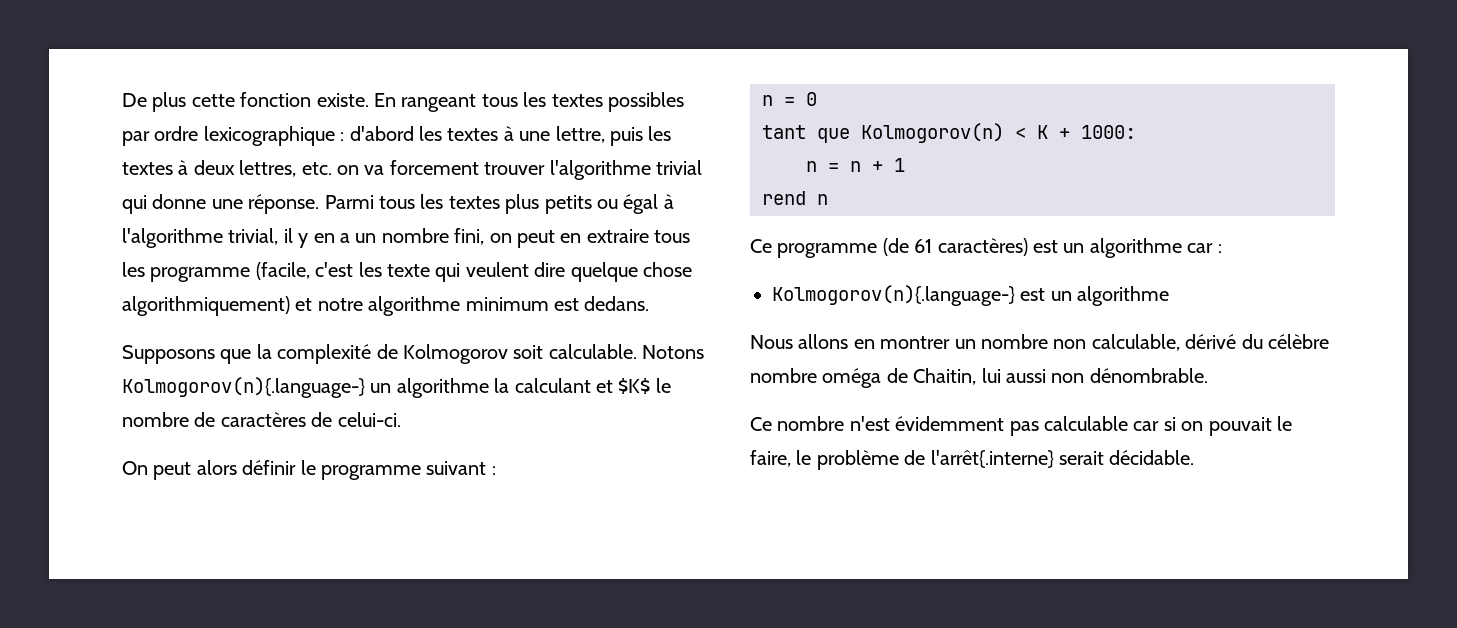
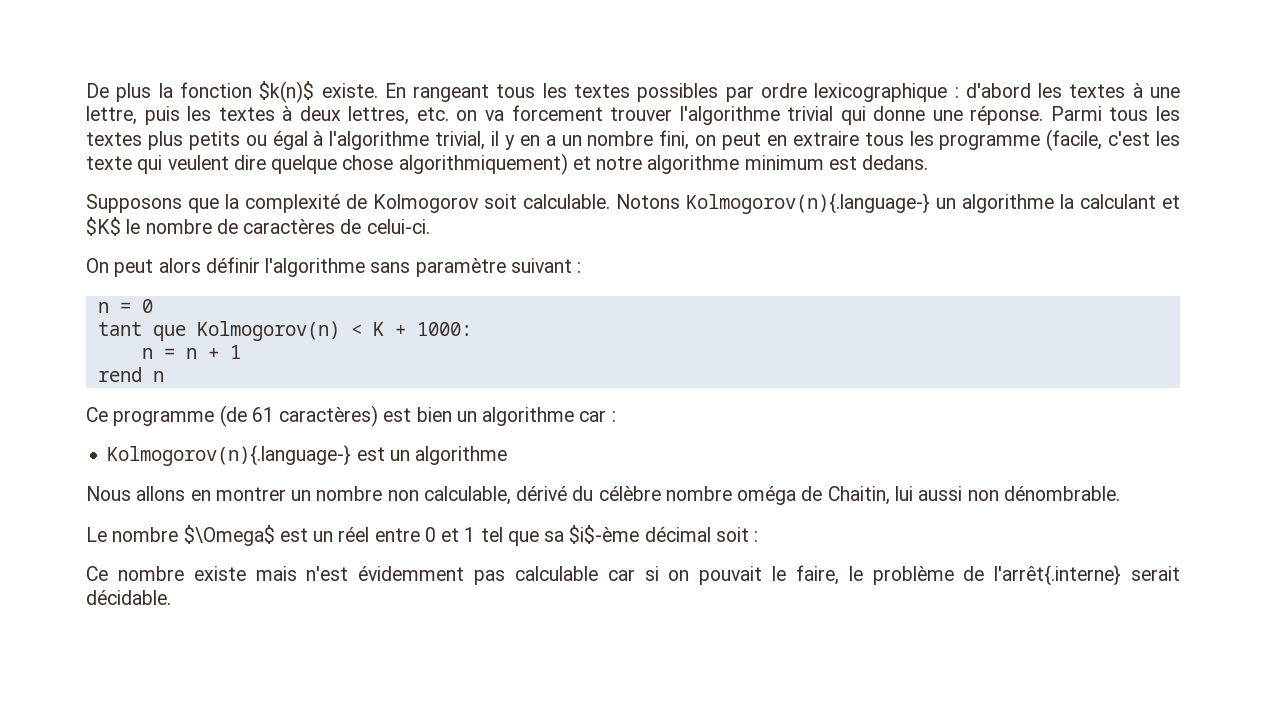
[191,92,312,107] cette fonction -> [158,81,315,103] la fonction $k(n)$
[300,460,421,480] le programme -> [265,258,506,277] l'algorithme sans paramètre
(1058, 246) none -> [416,407,452,422] bien
(1208, 375) none -> [86,525,759,546] // Le nombre $\Omega$ est un réel entre 0 et 1 tel que sa $i$-ème décimal soit :
(845, 423) none -> [193,566,297,581] existe mais

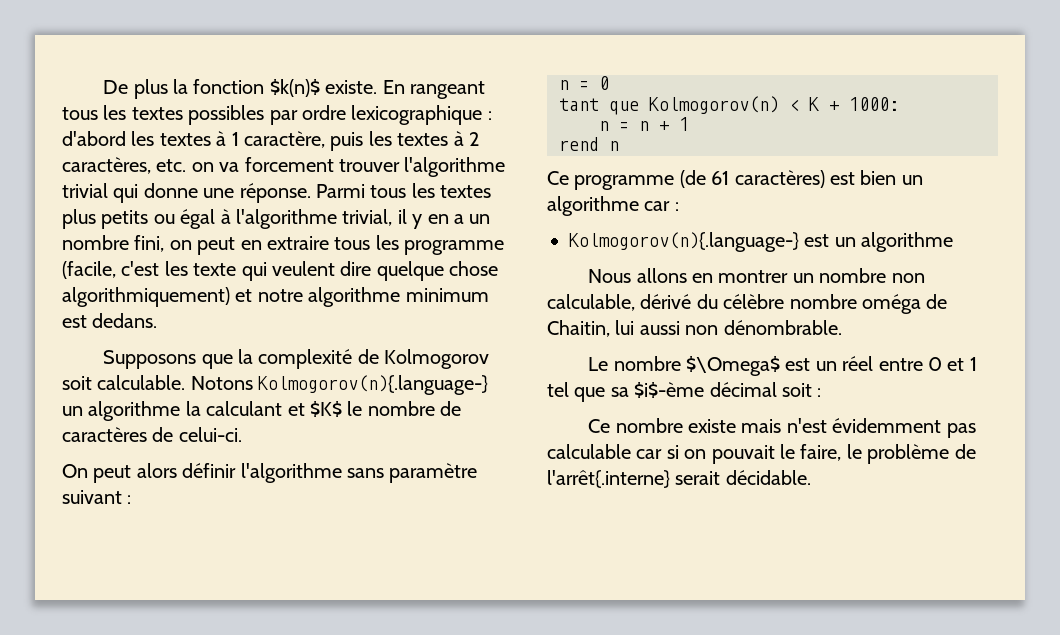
[1149,87,1180,98] [86,106,137,125] une lettre, -> [231,131,325,148] 1 caractère,
[299,106,410,125] deux lettres, -> [468,132,479,146] [62,157,151,174] 2 caractères,

